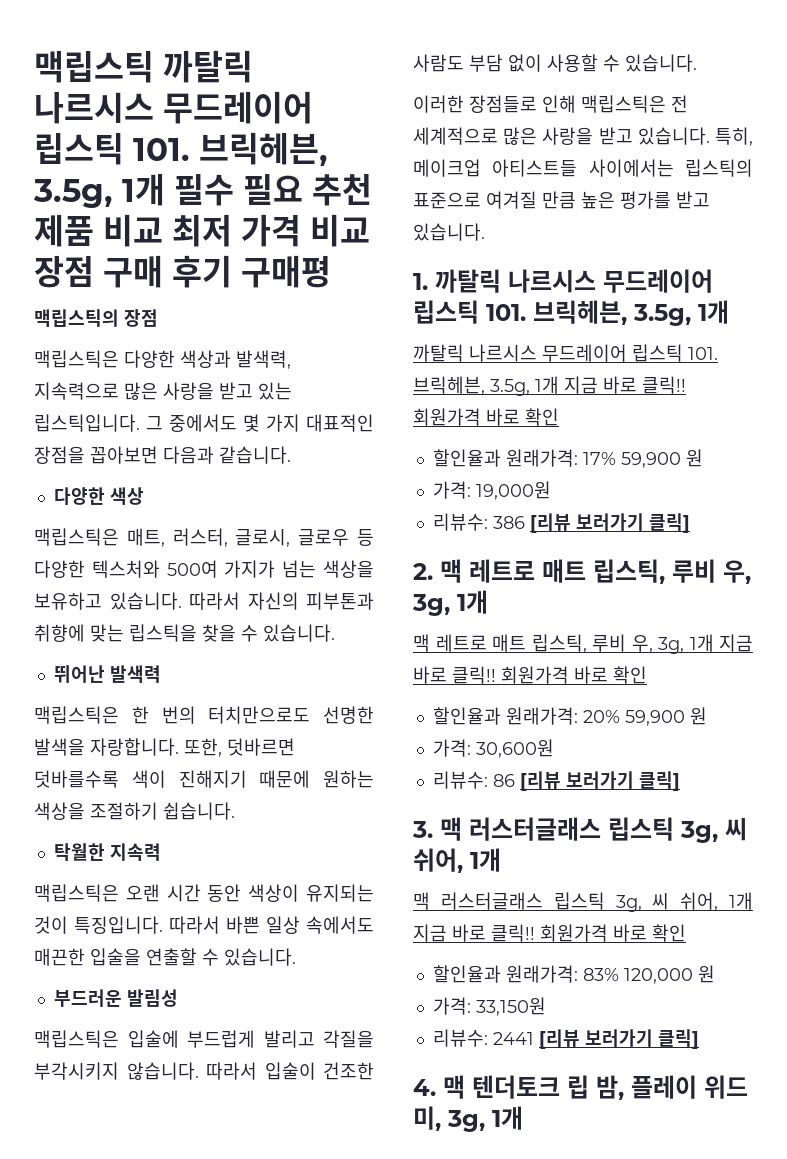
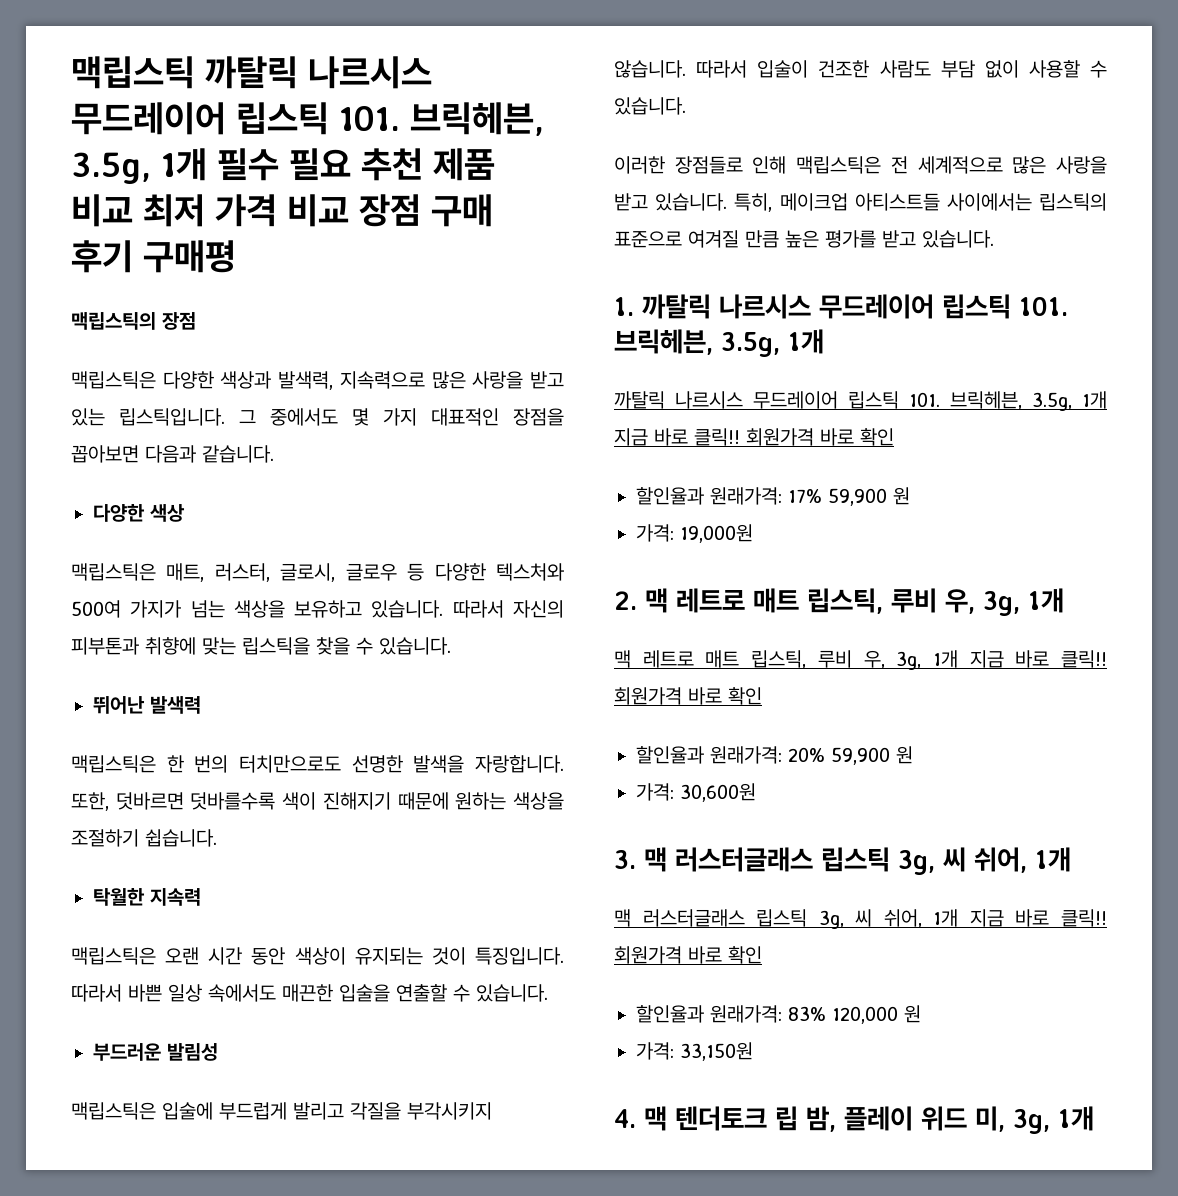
[432,513,690,533] // 리뷰수: 386 [리뷰 보러가기 클릭] -> (753, 533) none
[432,771,680,791] // 리뷰수: 86 [리뷰 보러가기 클릭] -> (756, 792) none
[432,1029,699,1049] // 리뷰수: 2441 [리뷰 보러가기 클릭] -> (753, 1051) none

